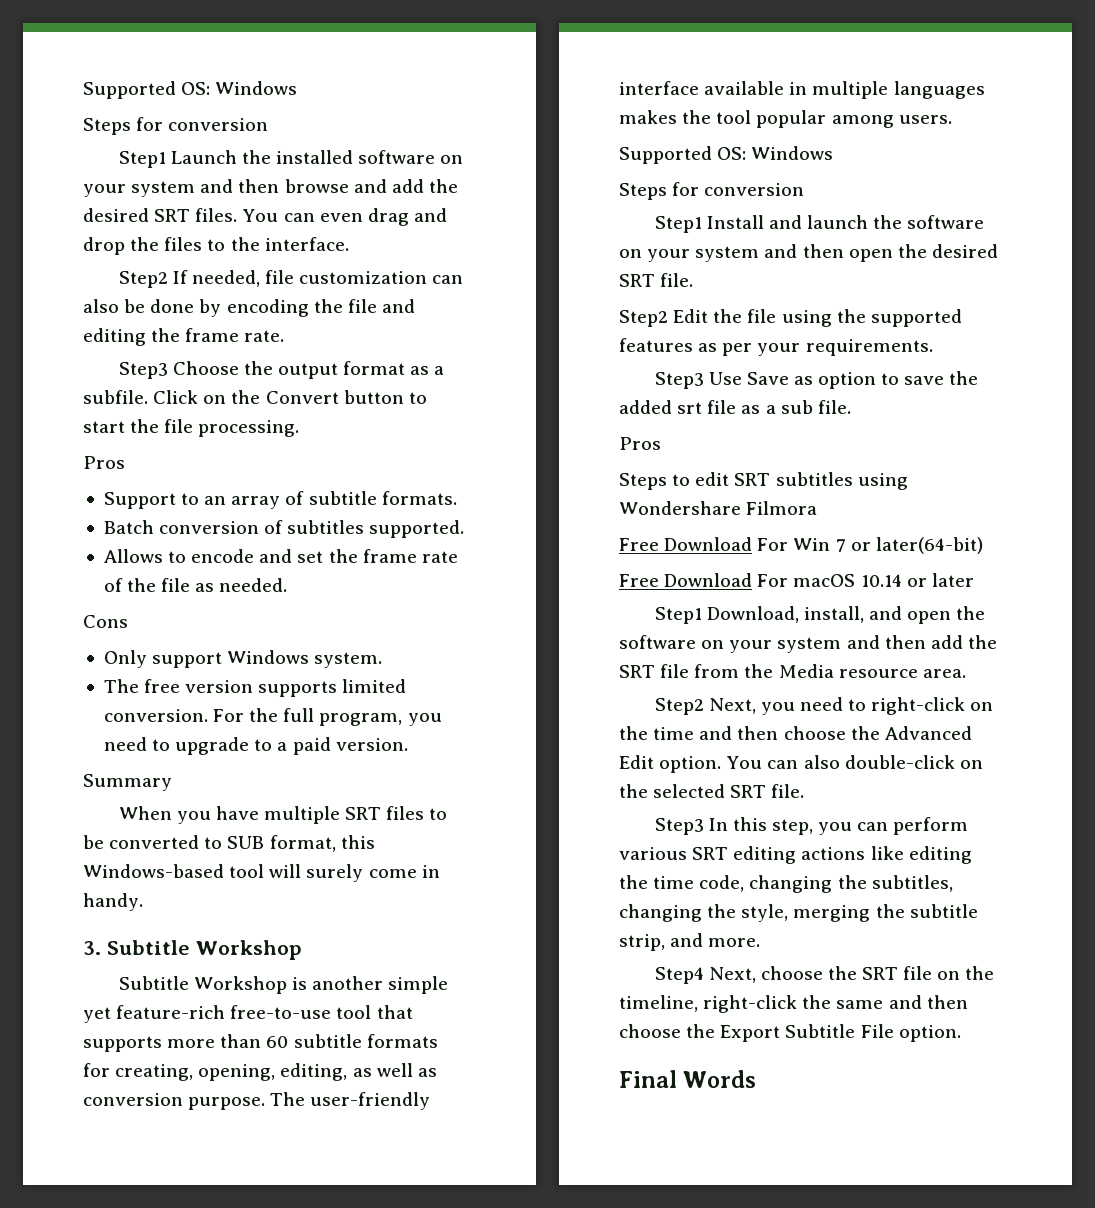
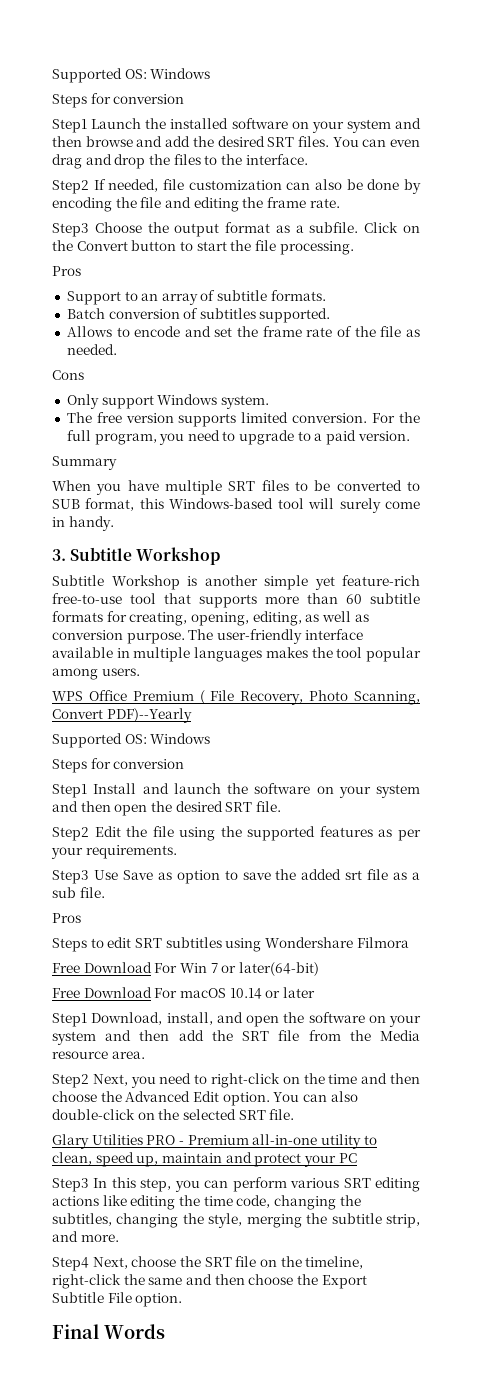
(952, 119) none -> [52,690,420,705] [52,708,192,723] // WPS Office Premium ( File Recovery, Photo Scanning, Convert PDF)--Yearly
(805, 791) none -> [52,1134,377,1149] [52,1152,357,1167] // Glary Utilities PRO - Premium all-in-one utility to clean, speed up, maintain and protect your PC

